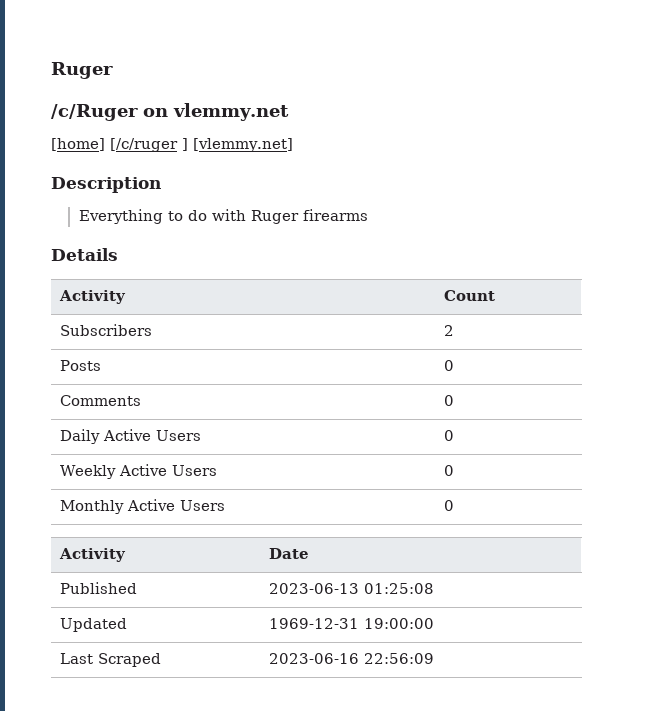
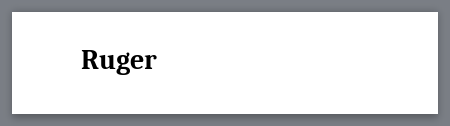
[51,62,113,79] [51,103,289,121] [51,138,293,152] [51,177,161,193] [78,209,368,224] [51,248,118,261] [58,290,126,304] [443,290,495,301] [59,324,152,336] [443,325,454,336] [59,360,101,371] [443,360,454,371] [59,395,141,406] [443,395,454,406] [59,429,201,444] [443,430,454,441] [59,464,217,479] [443,465,454,476] [59,499,225,514] [443,500,454,511] [58,548,126,562] [268,548,309,559] [59,582,137,594] [268,583,434,594] [59,618,127,632] [268,618,434,629] [59,653,161,667] [268,653,434,664] Ruger // /c/Ruger on vlemmy.net // [home] [/c/ruger ] [vlemmy.net] // Description // Everything to do with Ruger firearms // Details // Activity | Count // Subscribers | 2 // Posts | 0 // Comments | 0 // Daily Active Users | 0 // Weekly Active Users | 0 // Monthly Active Users | 0 // Activity | Date // Published | 2023-06-13 01:25:08 // Updated | 1969-12-31 19:00:00 // Last Scraped | 2023-06-16 22:56:09 -> [81,50,157,75] Ruger

